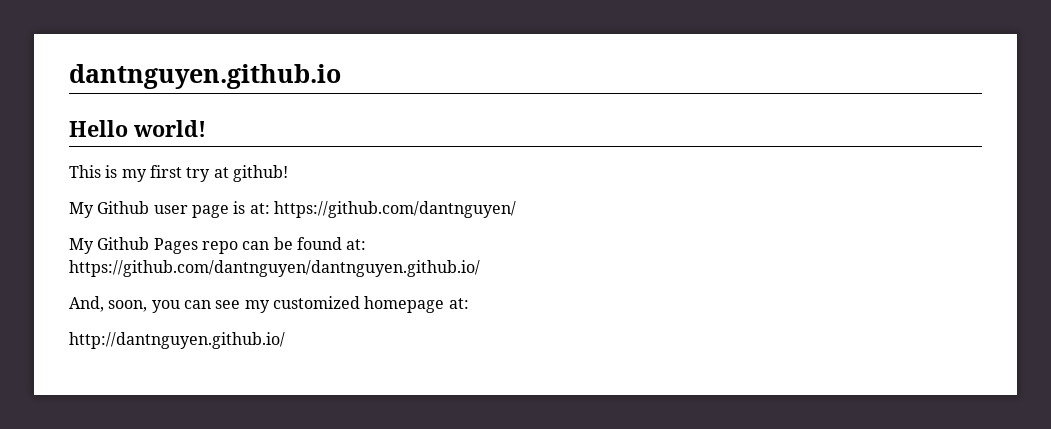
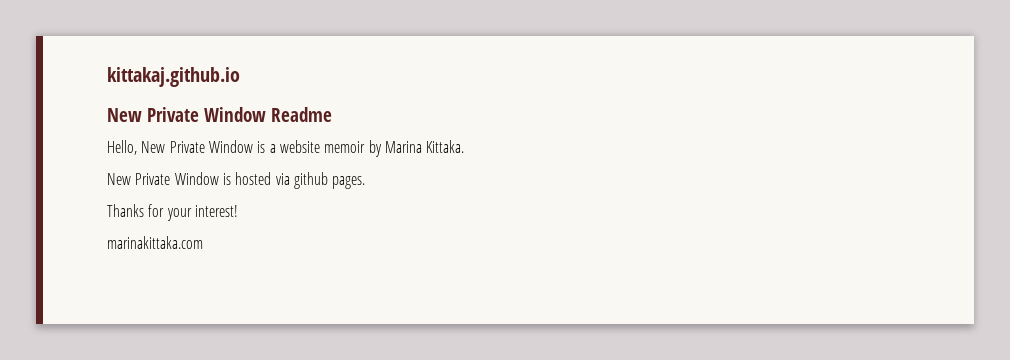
[69,64,341,89] [69,120,206,137] [69,165,288,182] [69,201,516,218] [69,237,367,254] [69,260,480,277] [69,296,469,313] [69,332,285,349] dantnguyen.github.io // Hello world! // This is my first try at github! // My Github user page is at: https://github.com/dantnguyen/ // My Github Pages repo can be found at: // https://github.com/dantnguyen/dantnguyen.github.io/ // And, soon, you can see my customized homepage at: // http://dantnguyen.github.io/ -> [107,67,240,87] [107,107,332,122] [107,140,465,157] [107,172,366,189] [107,204,238,221] [107,236,203,249] kittakaj.github.io // New Private Window Readme // Hello, New Private Window is a website memoir by Marina Kittaka. // New Private Window is hosted via github pages. // Thanks for your interest! // marinakittaka.com

